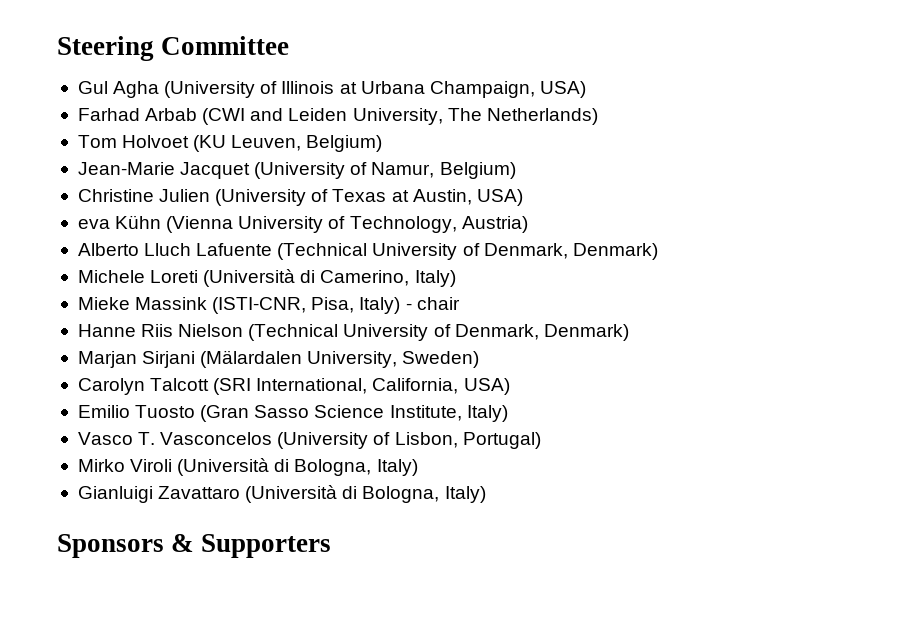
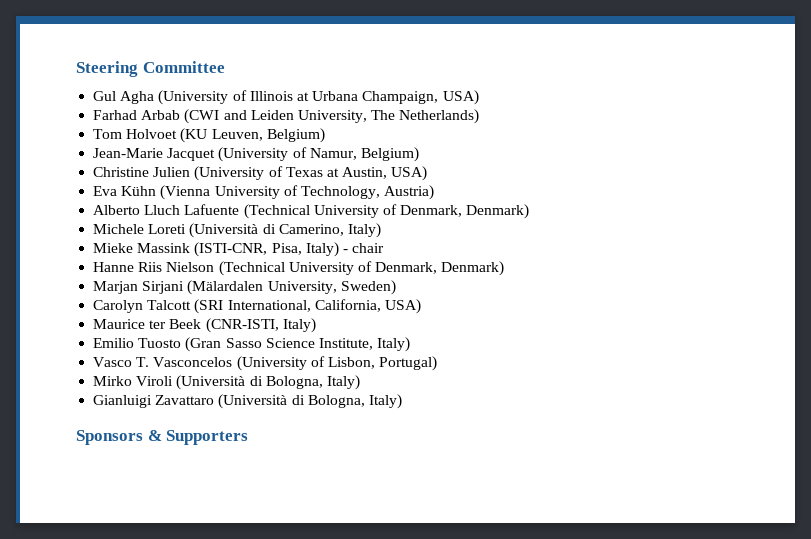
[77,219,110,229] eva -> [93,186,118,196] Eva
(510, 386) none -> [93,318,316,333] // Maurice ter Beek (CNR-ISTI, Italy)

